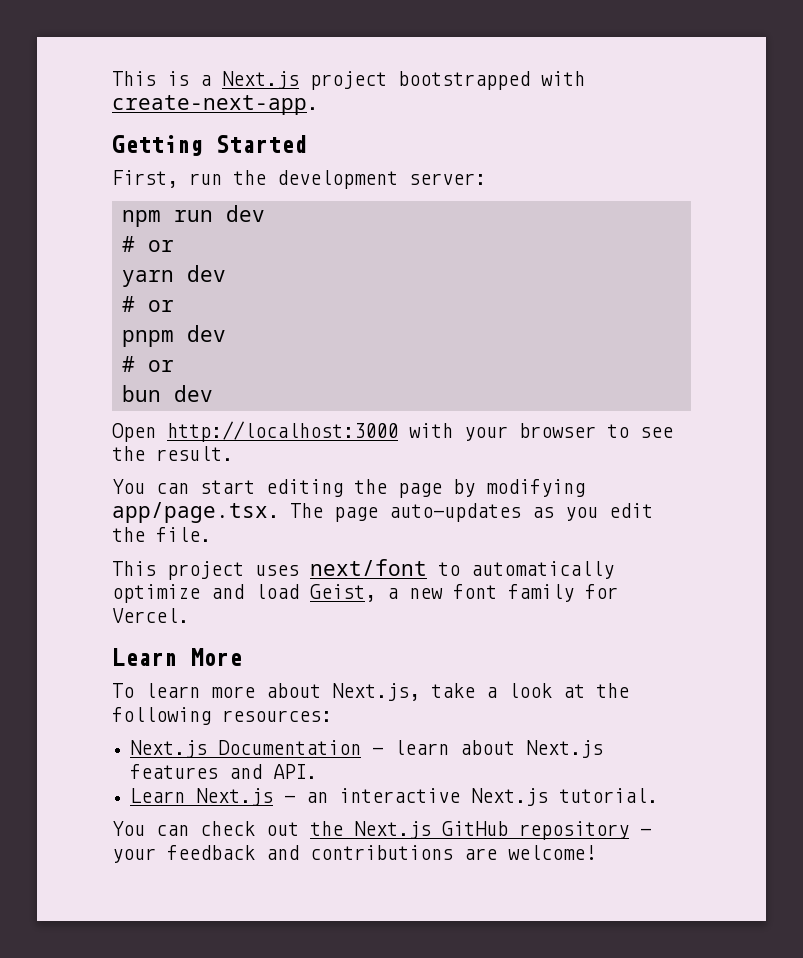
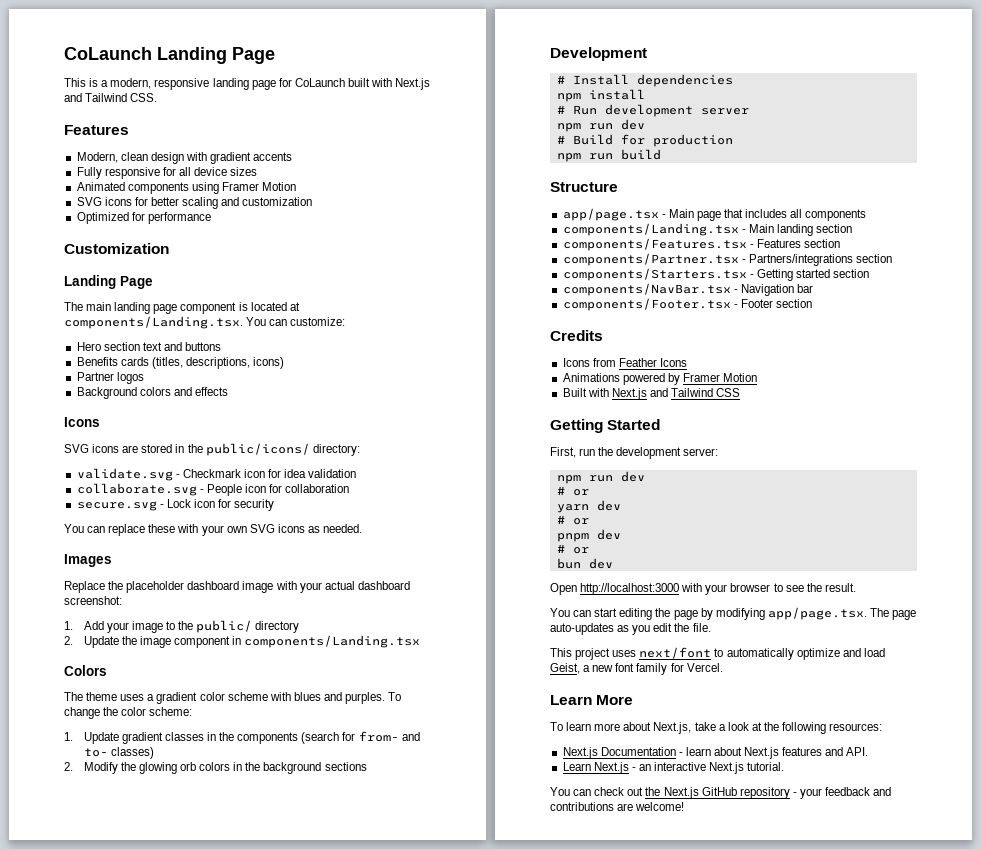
[112,71,585,90] [112,95,318,115] This is a Next.js project bootstrapped with create-next-app. -> [64,47,275,64] [64,78,431,90] [64,93,158,102] [64,125,129,135] [76,152,293,164] [76,167,258,179] [76,182,297,194] [76,197,313,209] [76,212,211,224] [64,243,169,254] [64,275,153,289] [64,302,300,314] [64,316,346,329] [76,342,222,351] [76,357,285,369] [76,372,144,384] [76,387,228,399] [64,417,100,427] [64,443,360,456] [76,468,357,481] [76,483,350,496] [76,499,275,511] [64,524,363,536] [64,554,112,567] [64,581,410,593] [64,596,122,605] [64,620,300,633] [64,635,421,648] [64,665,107,676] [64,692,402,704] [64,707,193,719] [64,731,420,744] [83,747,154,759] [64,762,367,774] [550,47,647,61] [556,74,733,87] [556,89,645,102] [556,104,749,117] [556,119,645,132] [556,134,733,147] [556,149,661,162] [550,182,618,192] [562,208,867,221] [562,223,853,236] [562,238,840,251] [562,253,892,266] [562,268,870,281] [562,283,813,296] [562,298,812,311] [550,330,603,341] [562,358,687,367] [562,373,758,385] [562,388,741,400] CoLaunch Landing Page // This is a modern, responsive landing page for CoLaunch built with Next.js and Tailwind CSS. // Features // Modern, clean design with gradient accents // Fully responsive for all device sizes // Animated components using Framer Motion // SVG icons for better scaling and customization // Optimized for performance // Customization // Landing Page // The main landing page component is located at components/Landing.tsx. You can customize: // Hero section text and buttons // Benefits cards (titles, descriptions, icons) // Partner logos // Background colors and effects // Icons // SVG icons are stored in the public/icons/ directory: // validate.svg - Checkmark icon for idea validation // collaborate.svg - People icon for collaboration // secure.svg - Lock icon for security // You can replace these with your own SVG icons as needed. // Images // Replace the placeholder dashboard image with your actual dashboard screenshot: // 1. Add your image to the public/ directory // 2. Update the image component in components/Landing.tsx // Colors // The theme uses a gradient color scheme with blues and purples. To change the color scheme: // 1. Update gradient classes in the components (search for from- and to- classes) // 2. Modify the glowing orb colors in the background sections // Development // # Install dependencies // npm install // # Run development server // npm run dev // # Build for production // npm run build // Structure // app/page.tsx - Main page that includes all components // components/Landing.tsx - Main landing section // components/Features.tsx - Features section // components/Partner.tsx - Partners/integrations section // components/Starters.tsx - Getting started section // components/NavBar.tsx - Navigation bar // components/Footer.tsx - Footer section // Credits // Icons from Feather Icons // Animations powered by Framer Motion // Built with Next.js and Tailwind CSS

